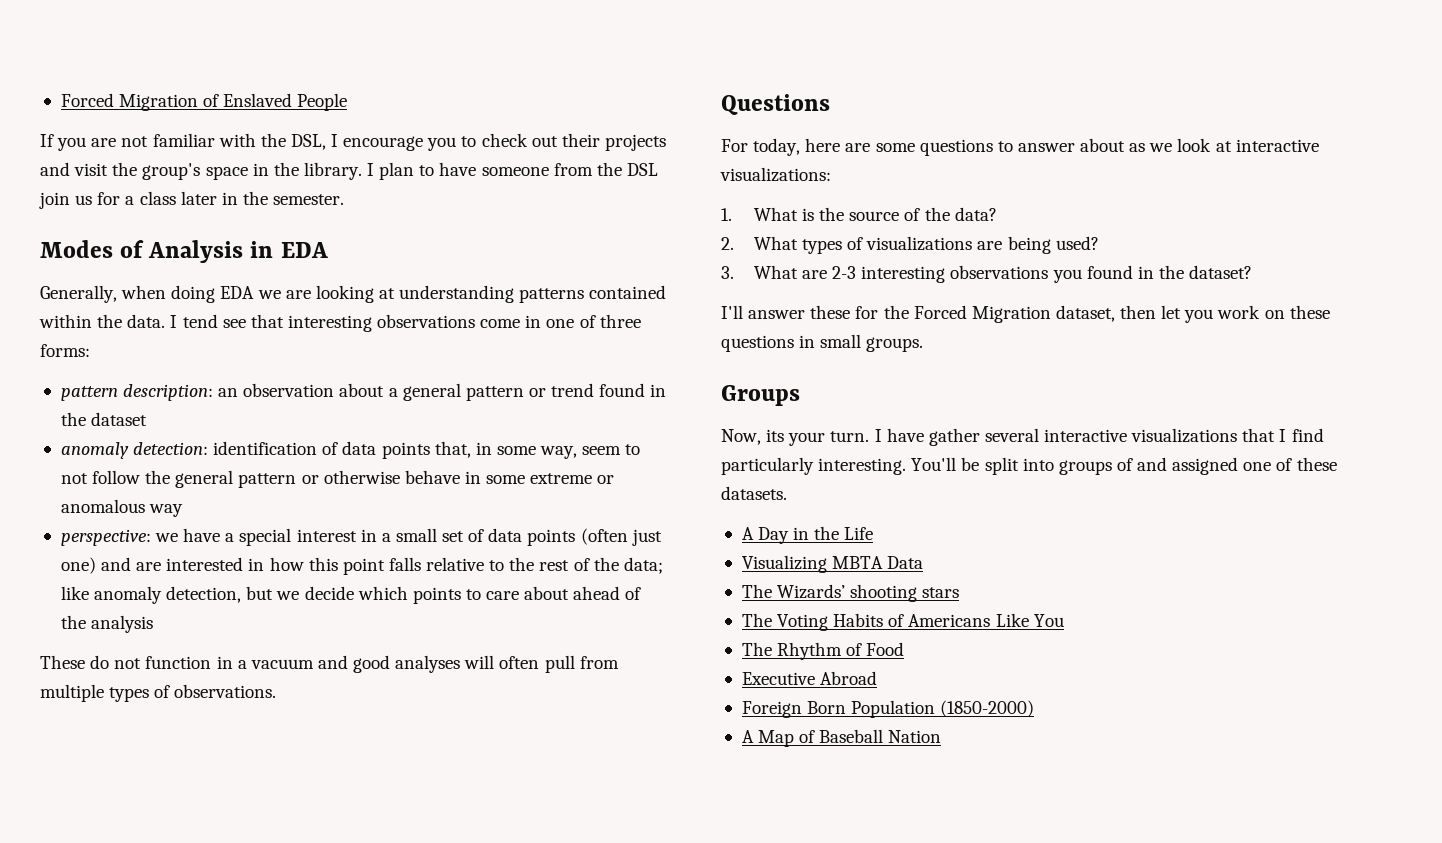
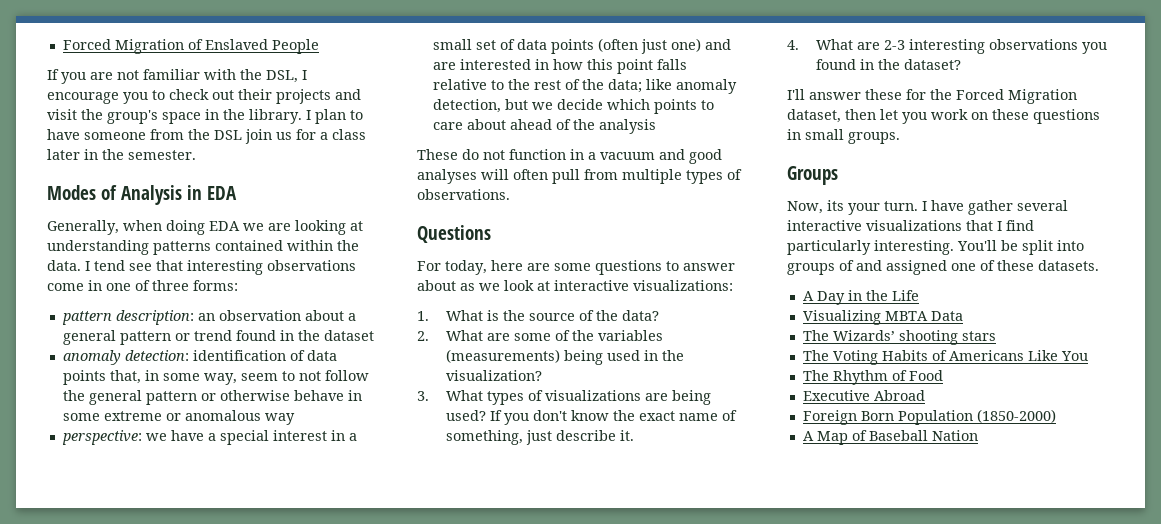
(798, 243) none -> [486,330,663,341] [445,349,684,365] [445,370,542,381] [417,390,483,401] are some of the variables (measurements) being used in the visualization? // 3. What
[721,266,734,279] // 3. -> [489,410,737,425] [445,430,634,445] [787,40,799,50] If you don't know the exact name of something, just describe it. // 4.

